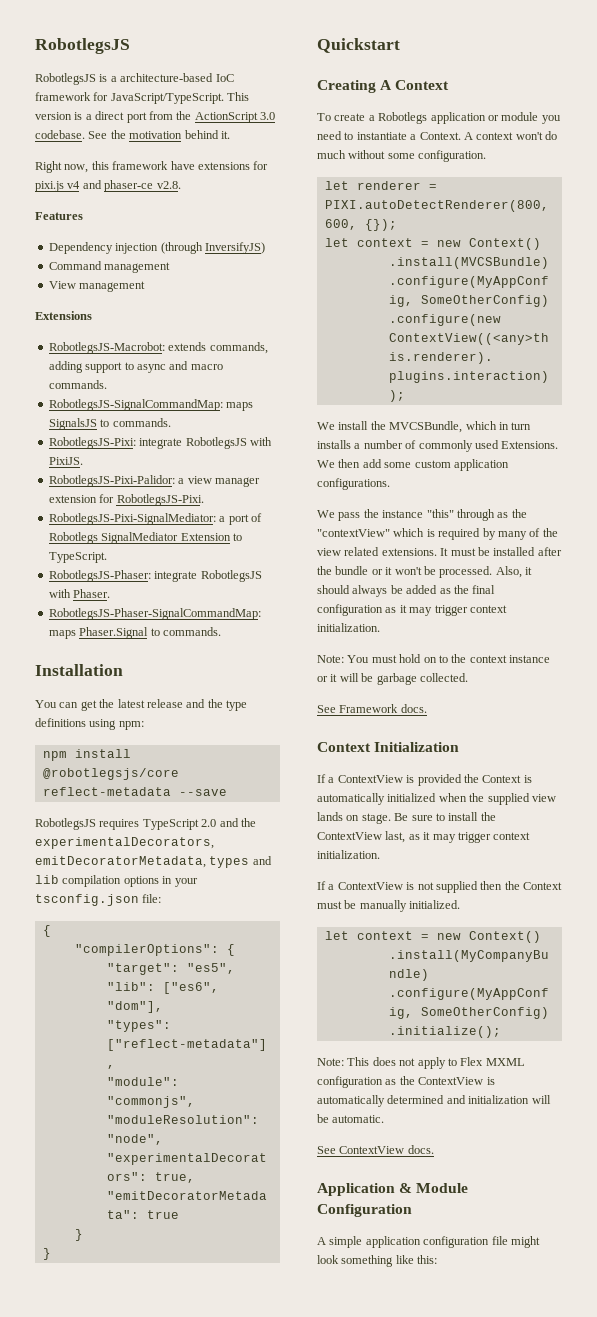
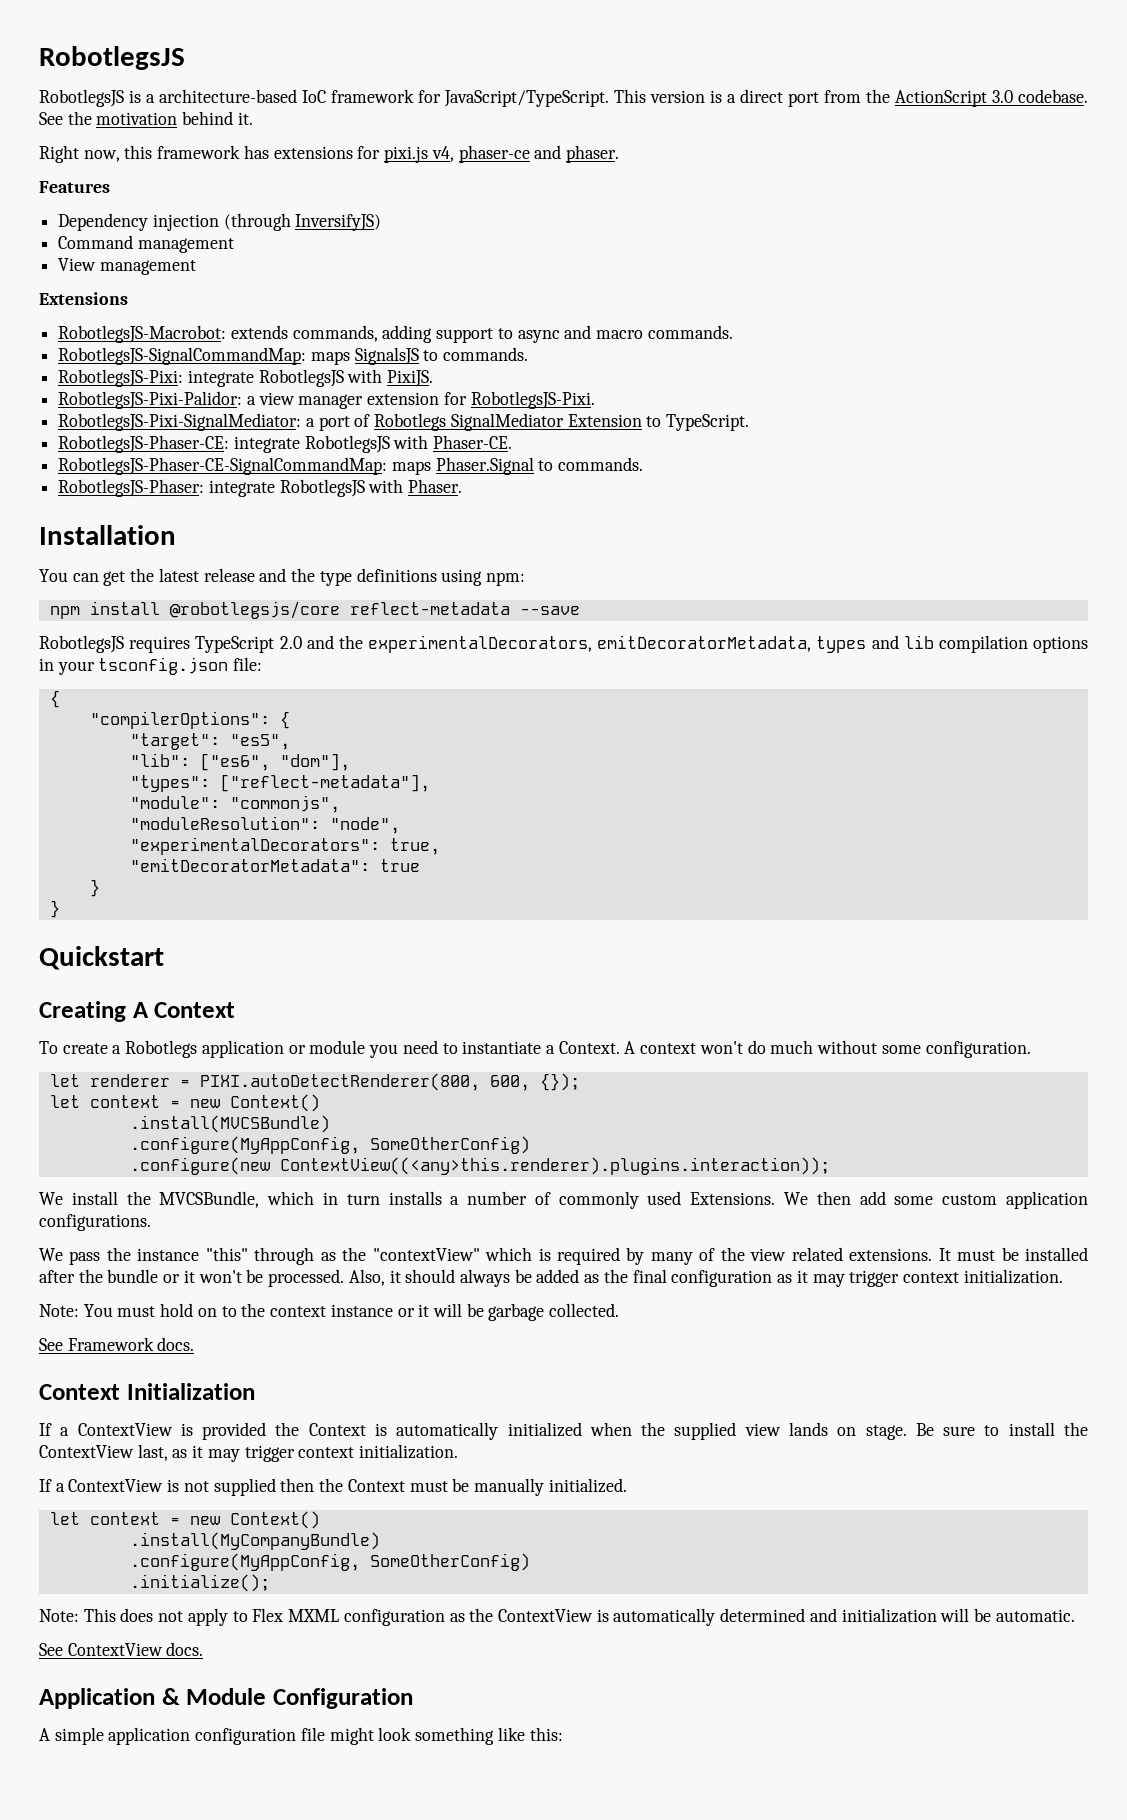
[170,161,195,170] have -> [243,145,269,159] has
[67,180,181,192] v4 and phaser-ce v2.8. -> [431,145,619,163] v4, phaser-ce and phaser.
(107, 557) none -> [58,435,513,453] [58,457,644,475] // RobotlegsJS-Phaser-CE: integrate RobotlegsJS with Phaser-CE. // RobotlegsJS-Phaser-CE-SignalCommandMap: maps Phaser.Signal to commands.
[48,608,261,620] [48,627,221,639] // RobotlegsJS-Phaser-SignalCommandMap: maps Phaser.Signal to commands. -> (463, 486) none

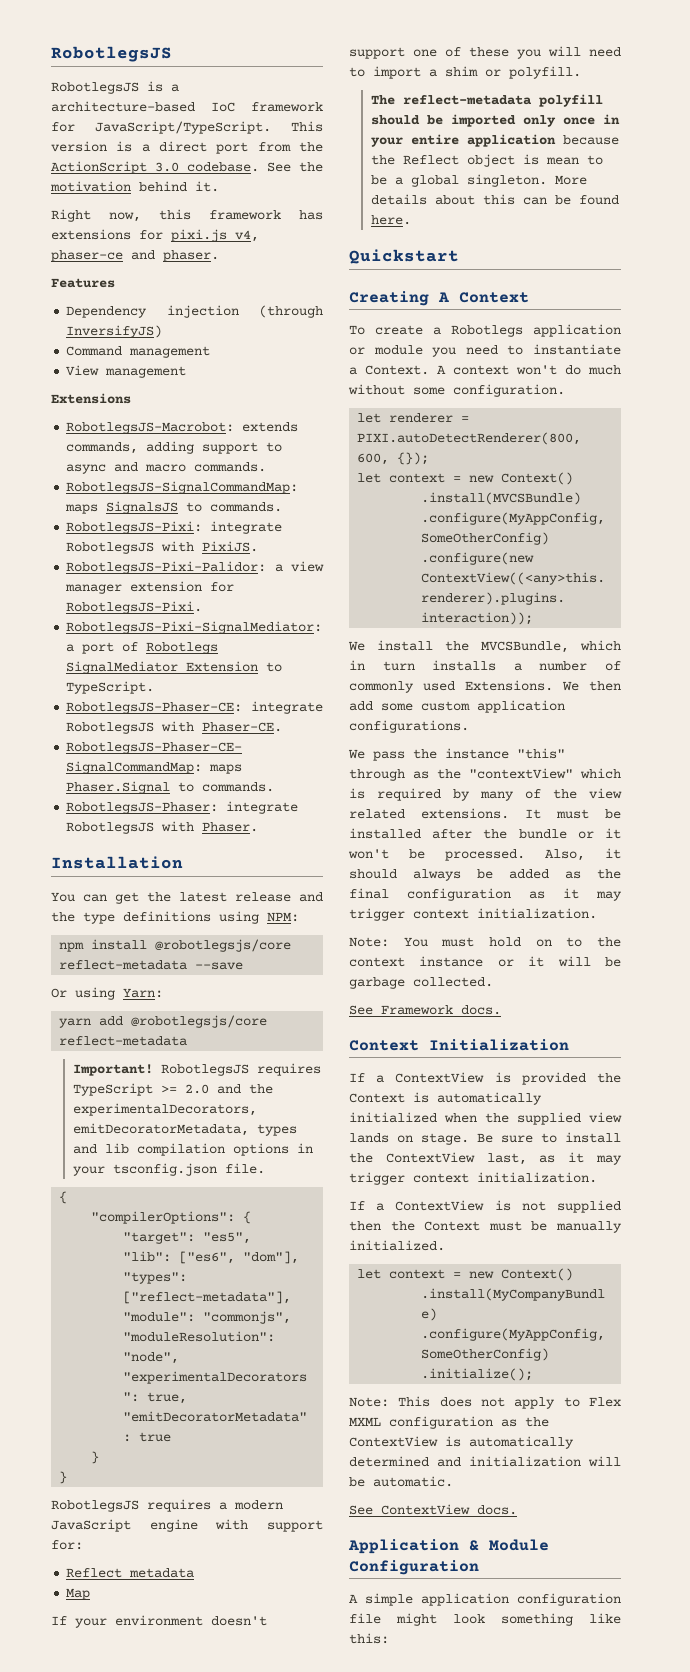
[485,572,525,586] npm: -> [267,912,299,922] NPM:
(580, 610) none -> [51,987,163,1000] [59,1015,268,1028] [59,1036,188,1046] [72,1064,153,1076] Or using Yarn: // yarn add @robotlegsjs/core reflect-metadata // Important!
(275, 644) none -> [160,1085,177,1093] >=
[233,657,263,671] file: -> [224,1163,265,1174] file.
(60, 909) none -> [51,1499,283,1512] [51,1519,323,1532] [51,1540,83,1550] [66,1568,195,1578] [66,1588,91,1600] [51,1615,267,1628] [349,46,621,59] [349,66,581,79] [370,94,603,107] [370,114,620,127] [370,134,619,147] [370,154,603,167] [370,174,587,187] [370,194,619,205] [370,215,411,225] // RobotlegsJS requires a modern JavaScript engine with support for: // Reflect metadata // Map // If your environment doesn't support one of these you will need to import a shim or polyfill. // The reflect-metadata polyfill should be imported only once in your entire application because the Reflect object is mean to be a global singleton. More details about this can be found here.

